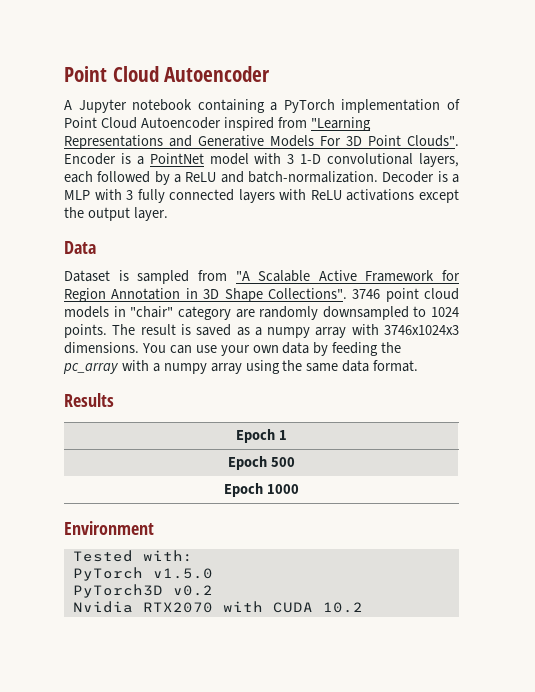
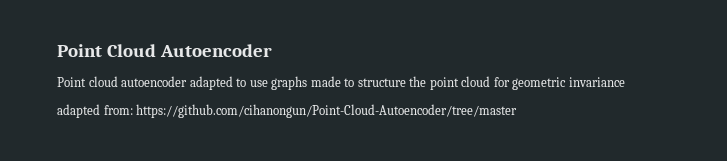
[64,99,460,113] [64,117,371,131] [64,135,459,149] [64,153,459,167] [64,171,459,185] [64,189,459,203] [64,207,168,221] [64,241,96,254] [64,270,460,284] [64,288,459,302] [64,306,459,320] [64,324,460,338] [64,342,402,356] [63,360,419,374] [64,393,114,407] [236,429,287,443] [228,456,295,470] [224,483,299,497] [64,521,154,535] [72,550,193,562] [72,567,213,581] [72,584,213,598] [72,601,363,613] A Jupyter notebook containing a PyTorch implementation of Point Cloud Autoencoder inspired from "Learning Representations and Generative Models For 3D Point Clouds". Encoder is a PointNet model with 3 1-D convolutional layers, each followed by a ReLU and batch-normalization. Decoder is a MLP with 3 fully connected layers with ReLU activations except the output layer. // Data // Dataset is sampled from "A Scalable Active Framework for Region Annotation in 3D Shape Collections". 3746 point cloud models in "chair" category are randomly downsampled to 1024 points. The result is saved as a numpy array with 3746x1024x3 dimensions. You can use your own data by feeding the pc_array with a numpy array using the same data format. // Results // Epoch 1 // Epoch 500 // Epoch 1000 // Environment // Tested with: // PyTorch v1.5.0 // PyTorch3D v0.2 // Nvidia RTX2070 with CUDA 10.2 -> [57,76,625,90] [57,104,518,118] Point cloud autoencoder adapted to use graphs made to structure the point cloud for geometric invariance // adapted from: https://github.com/cihanongun/Point-Cloud-Autoencoder/tree/master

